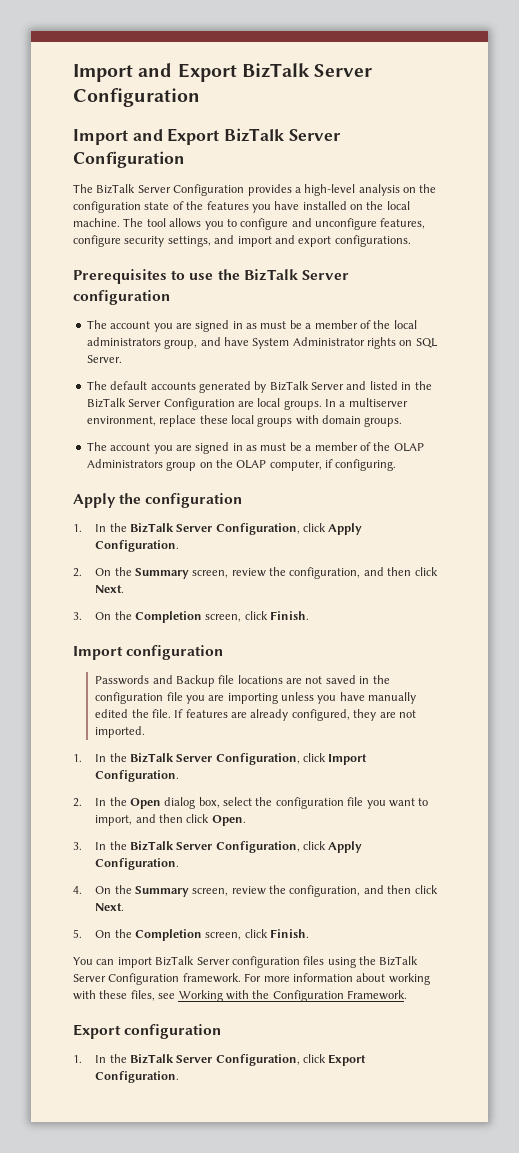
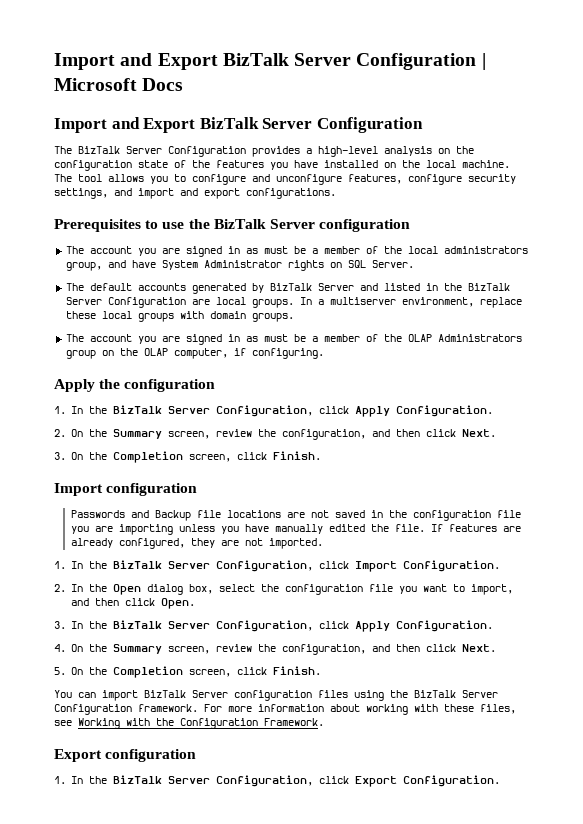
[73,63,373,82] [73,88,200,107] Import and Export BizTalk Server Configuration -> [54,53,486,70] [54,78,184,91] Import and Export BizTalk Server Configuration | Microsoft Docs

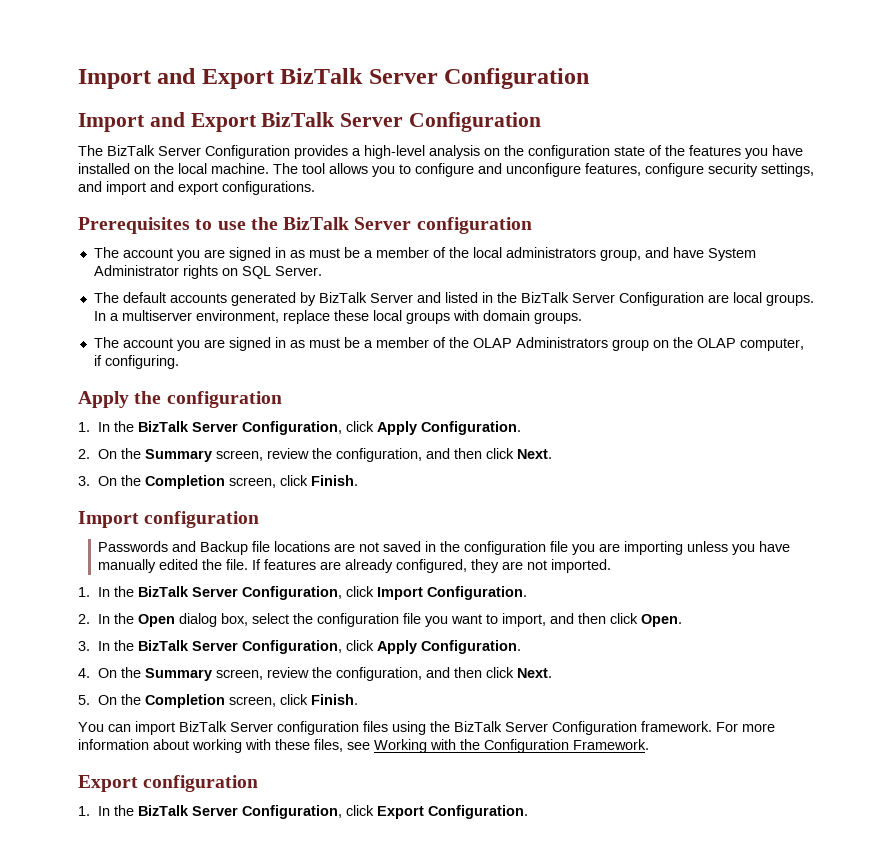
[54,53,486,70] [54,78,184,91] Import and Export BizTalk Server Configuration | Microsoft Docs -> [78,68,590,89] Import and Export BizTalk Server Configuration

